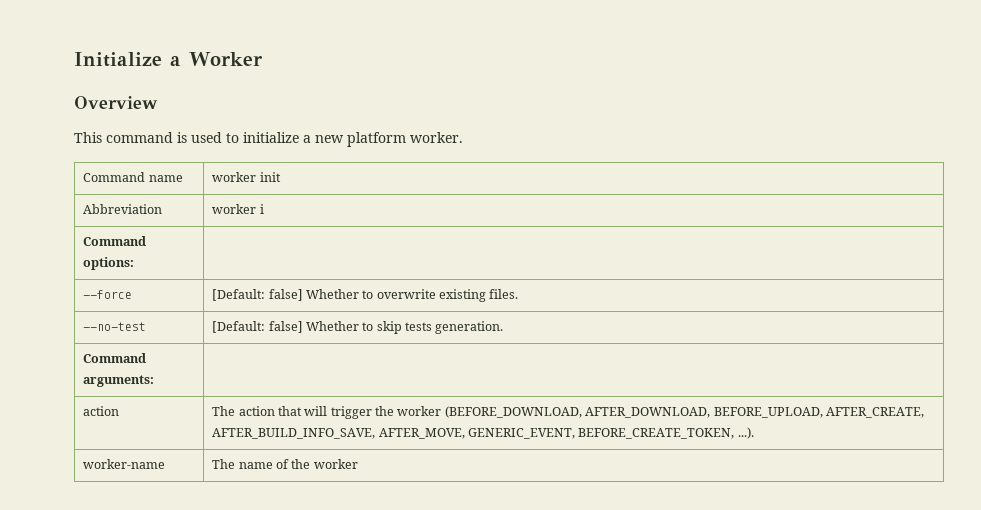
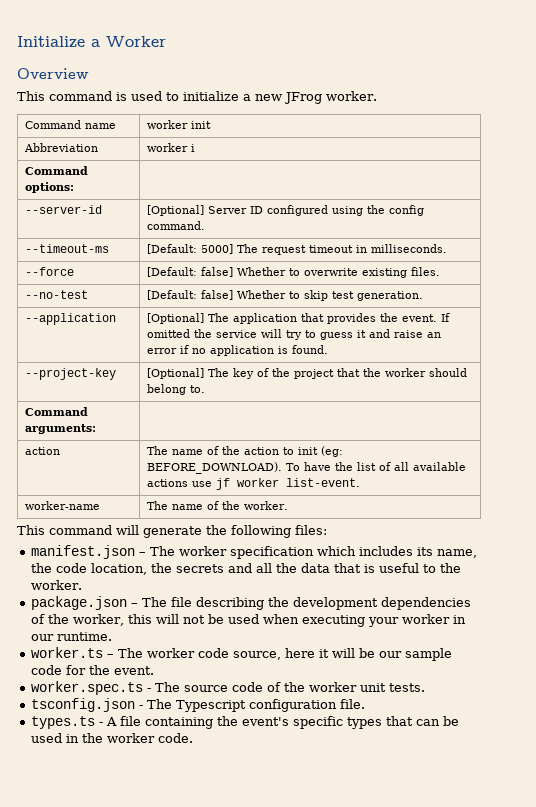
[347,132,406,147] platform -> [284,92,322,104] JFrog
(135, 263) none -> [25,205,103,214] [147,205,425,216] [147,221,206,230] [25,244,110,253] [147,244,448,255] // --server-id | [Optional] Server ID configured using the config command. // --timeout-ms | [Default: 5000] The request timeout in milliseconds.
[405,322,433,331] tests -> [332,291,355,299] test
[83,353,147,363] [83,375,155,387] [83,406,120,416] [212,406,924,419] [212,427,754,439] Command arguments: | // action | The action that will trigger the worker (BEFORE_DOWNLOAD, AFTER_DOWNLOAD, BEFORE_UPLOAD, AFTER_CREATE, AFTER_BUILD_INFO_SAVE, AFTER_MOVE, GENERIC_EVENT, BEFORE_CREATE_TOKEN, ...). -> [25,313,117,325] [147,313,451,324] [147,329,442,340] [147,345,329,356] [25,368,117,380] [147,368,468,379] [147,384,206,395] [25,407,89,416] [25,424,97,434] [25,447,61,455] [147,446,344,457] [147,462,467,474] [147,478,361,490] --application | [Optional] The application that provides the event. If omitted the service will try to guess it and raise an error if no application is found. // --project-key | [Optional] The key of the project that the worker should belong to. // Command arguments: | // action | The name of the action to init (eg: BEFORE_DOWNLOAD). To have the list of all available actions use jf worker list-event.
[313,459,358,469] worker -> [244,501,289,510] [17,525,327,538] [30,545,477,559] [30,563,461,575] [30,580,82,590] [30,596,471,610] [30,614,466,627] [30,632,112,641] [30,647,452,661] [30,665,154,675] [30,681,425,695] [30,698,365,712] [30,716,459,729] [30,733,193,743] worker. // This command will generate the following files: // manifest.json – The worker specification which includes its name, the code location, the secrets and all the data that is useful to the worker. // package.json – The file describing the development dependencies of the worker, this will not be used when executing your worker in our runtime. // worker.ts – The worker code source, here it will be our sample code for the event. // worker.spec.ts - The source code of the worker unit tests. // tsconfig.json - The Typescript configuration file. // types.ts - A file containing the event's specific types that can be used in the worker code.

